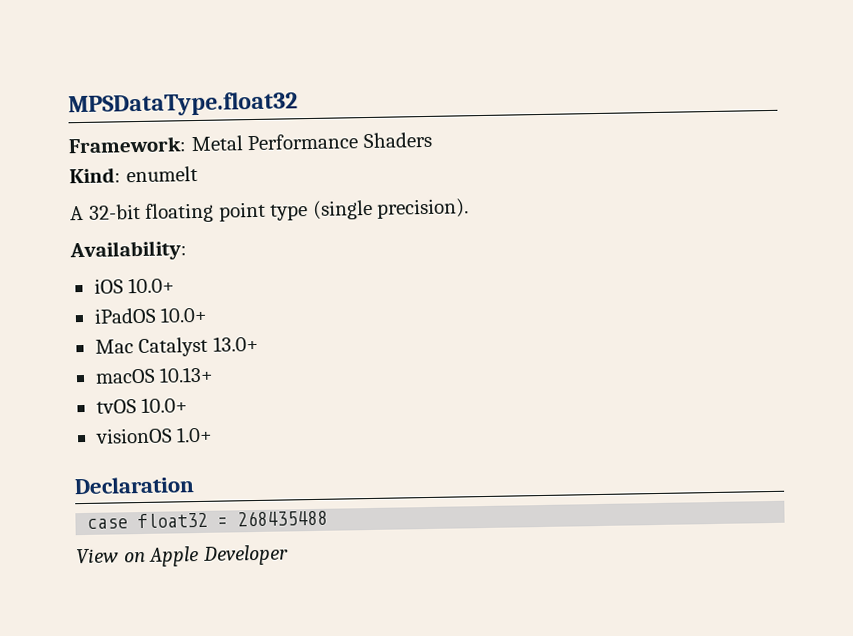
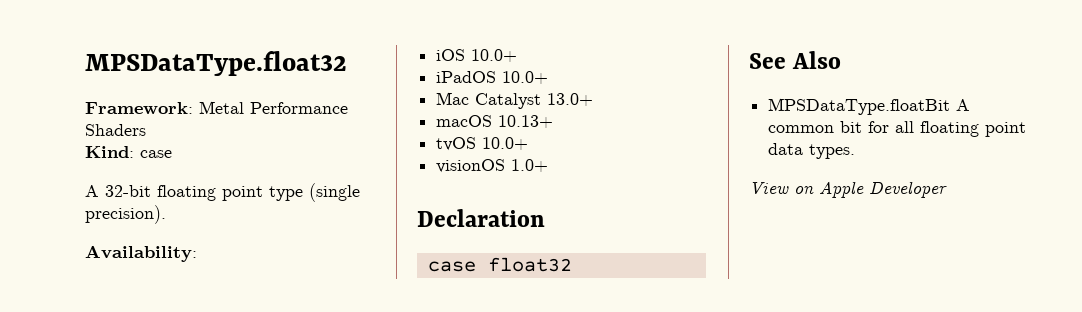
[125,165,198,183] enumelt -> [140,150,172,158] case
[217,509,329,527] = 268435488 -> [749,51,842,69] [768,98,971,115] [768,121,1027,137] [768,143,856,159] // See Also // MPSDataType.floatBit A common bit for all floating point data types.

